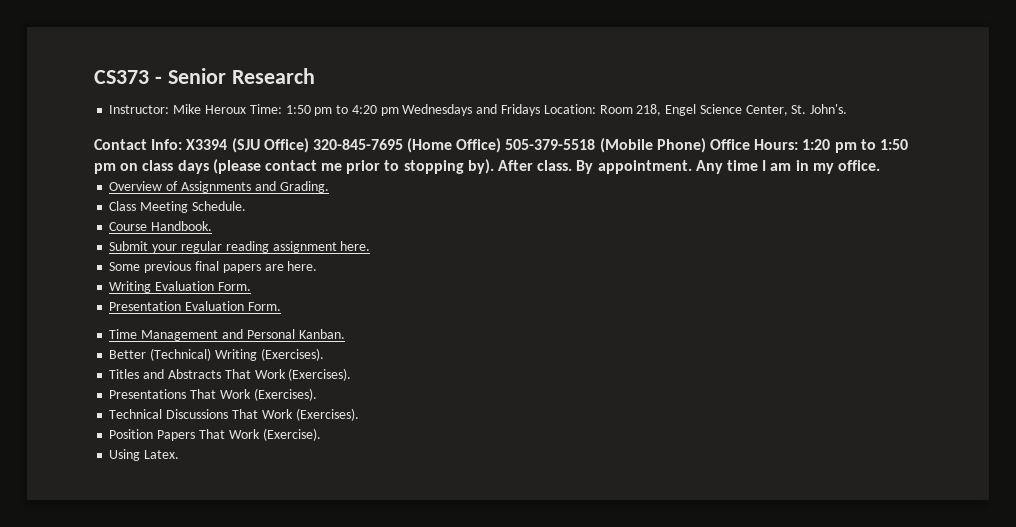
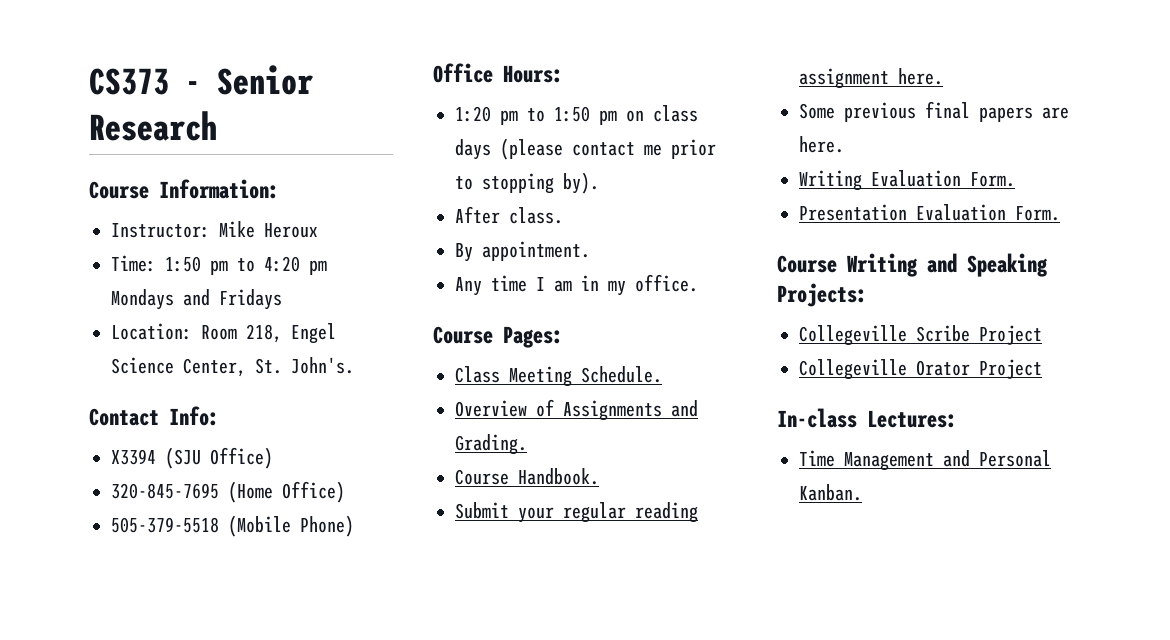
(315, 76) none -> [89,179,279,199] // Course Information:
(246, 109) none -> (318, 230) //
[402,104,473,116] Wednesdays -> [111,289,174,310] Mondays
(540, 110) none -> (282, 299) //
(183, 144) none -> (219, 416) //
(309, 145) none -> (273, 458) //
(502, 145) none -> (345, 492) //
(706, 145) none -> (354, 526) //
(799, 144) none -> (563, 74) //
(494, 166) none -> (599, 183) //
(573, 165) none -> (563, 215) //
(692, 167) none -> (590, 251) //
(880, 165) none -> [433,326,563,348] [455,366,662,387] // Course Pages: // Class Meeting Schedule.
[109,201,246,213] // Class Meeting Schedule. -> (527, 444) none
(281, 306) none -> [777,253,1048,277] [777,283,867,307] [799,325,1042,346] [799,359,1042,380] [777,408,957,428] // Course Writing and Speaking Projects: // Collegeville Scribe Project // Collegeville Orator Project // In-class Lectures:
[109,348,324,361] [109,368,352,381] [109,388,317,401] [109,408,359,421] [109,428,321,441] [109,449,180,461] // Better (Technical) Writing (Exercises). // Titles and Abstracts That Work (Exercises). // Presentations That Work (Exercises). // Technical Discussions That Work (Exercises). // Position Papers That Work (Exercise). // Using Latex. -> (862, 492) none

